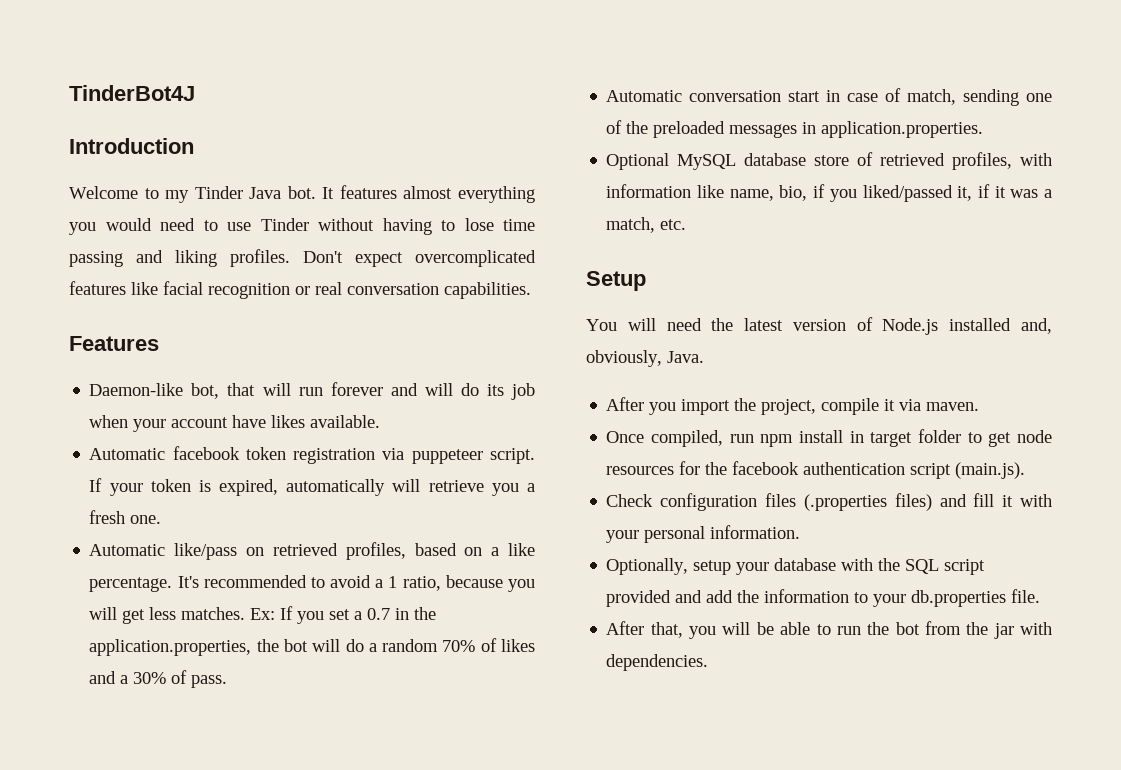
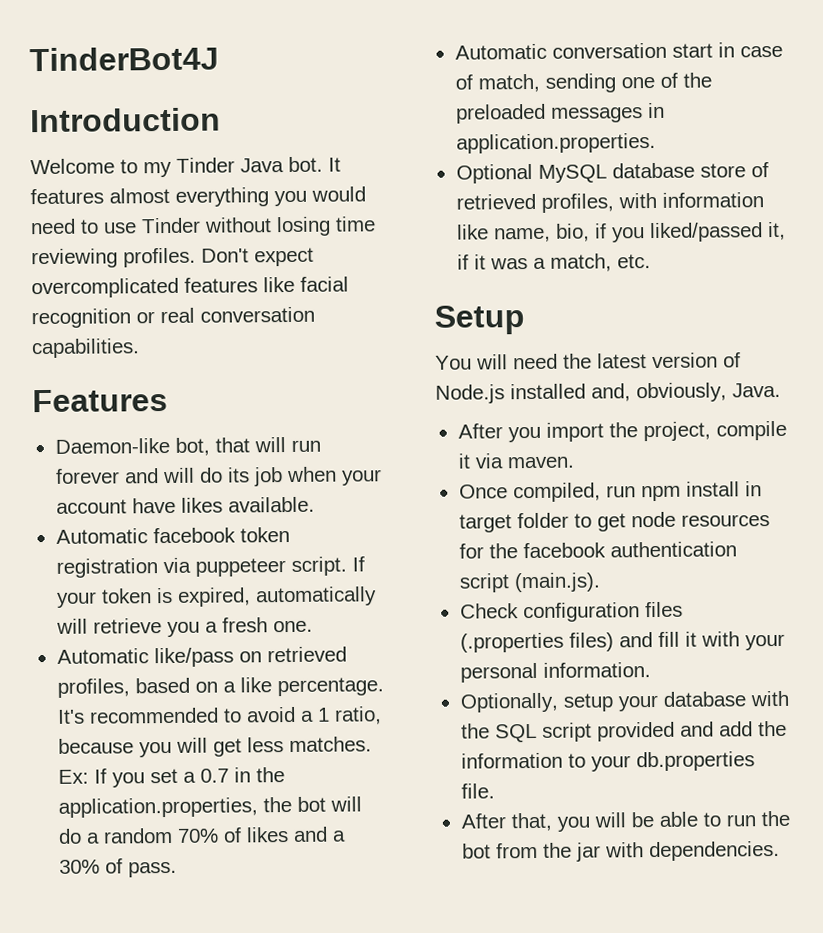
[382,218,535,235] [69,250,217,267] having to lose time passing and liking -> [276,216,376,237] [31,248,118,269] losing time reviewing

